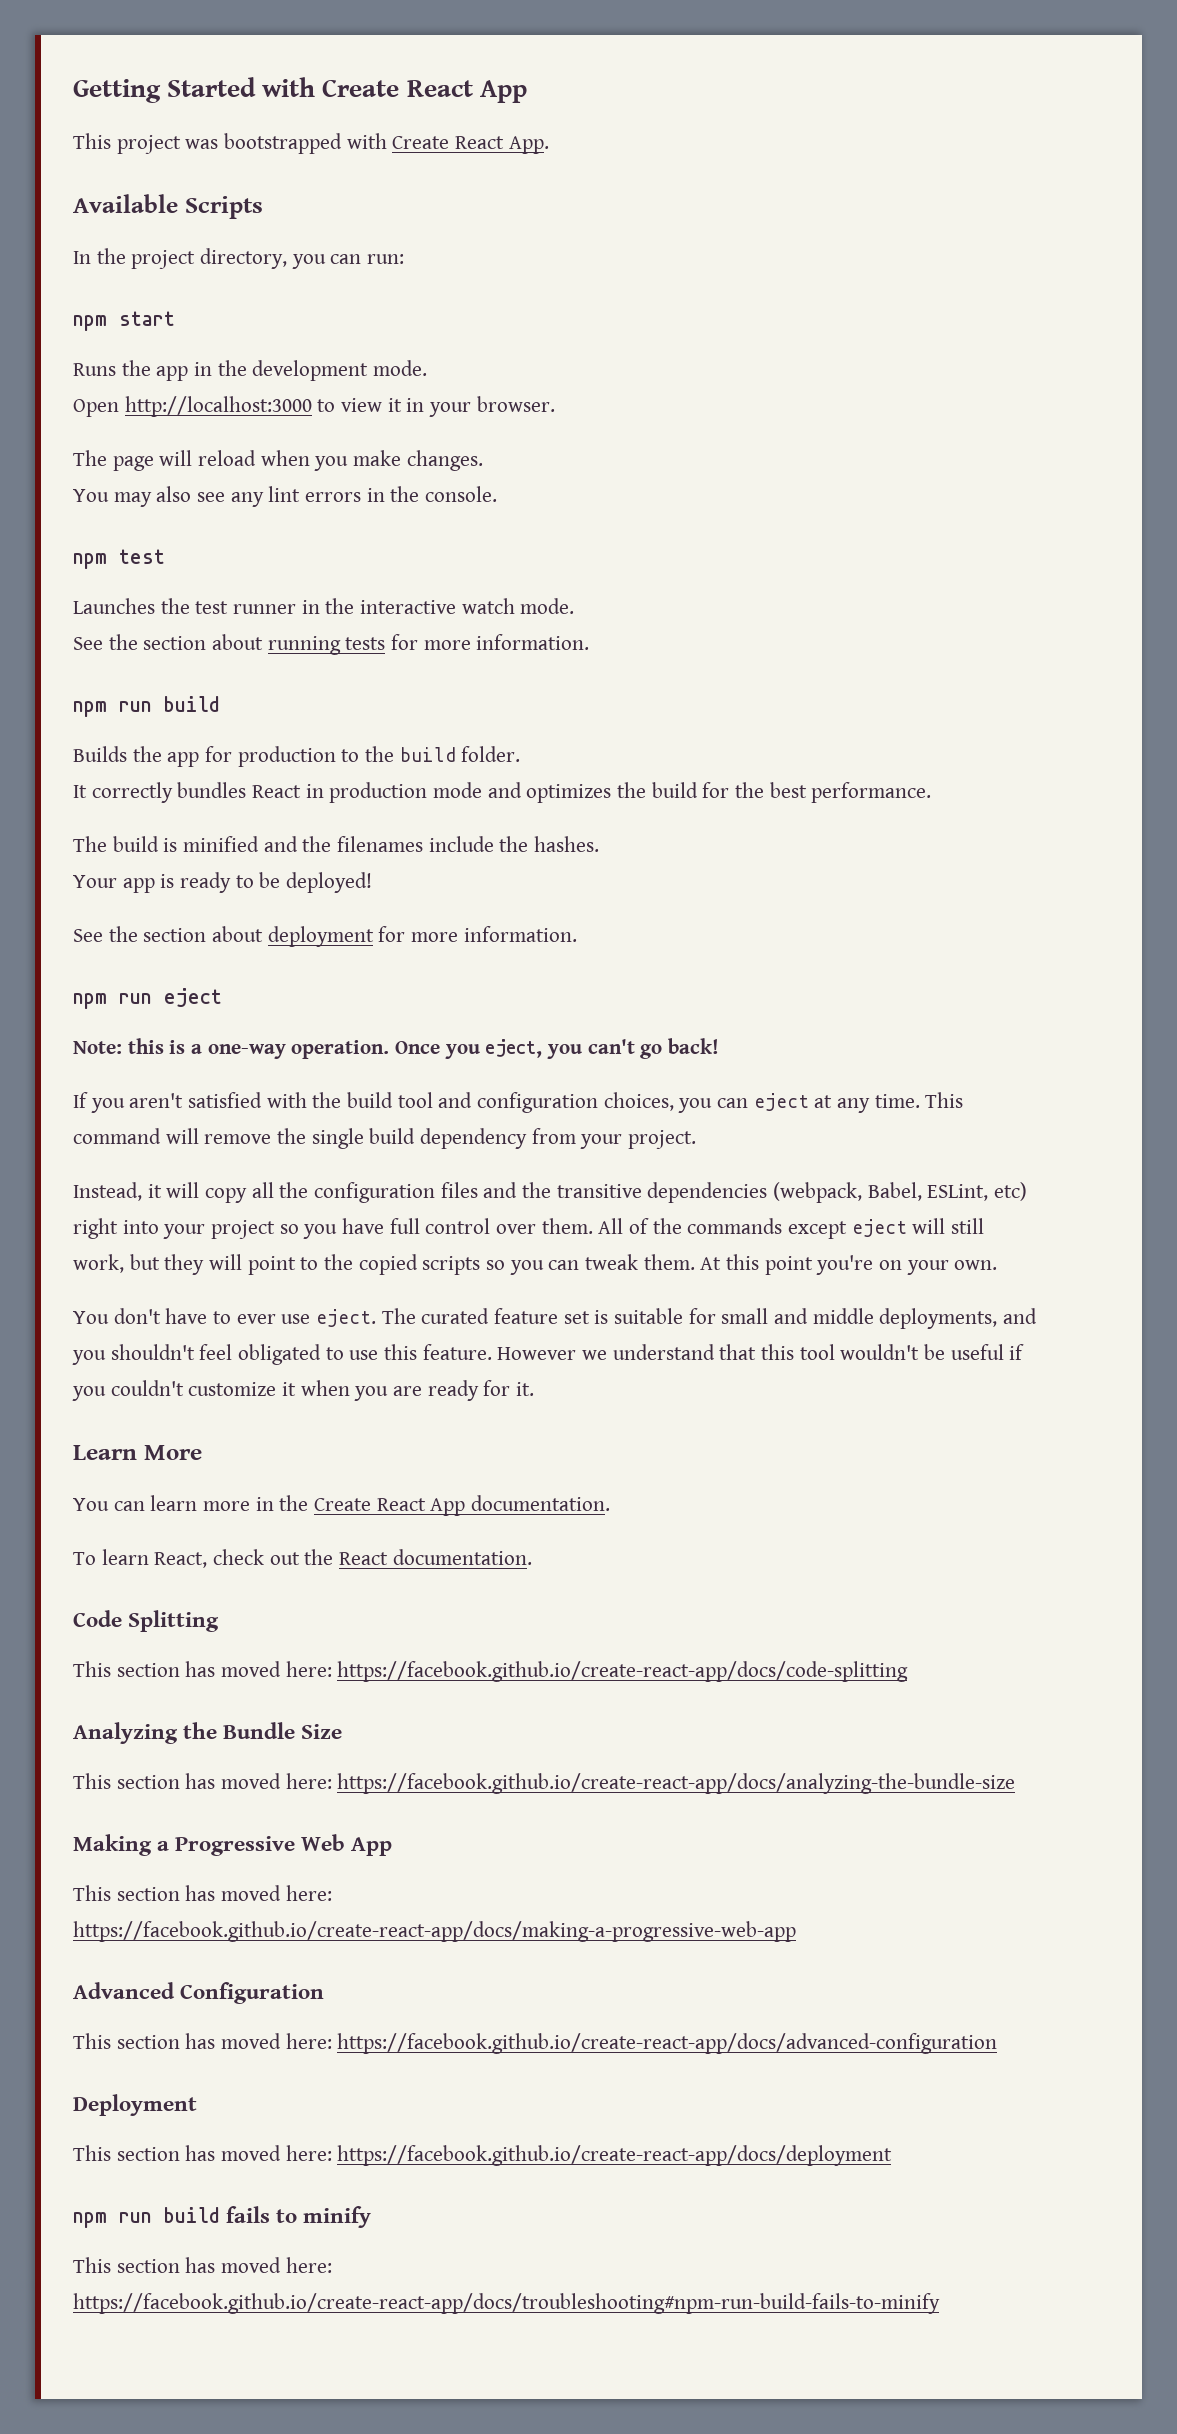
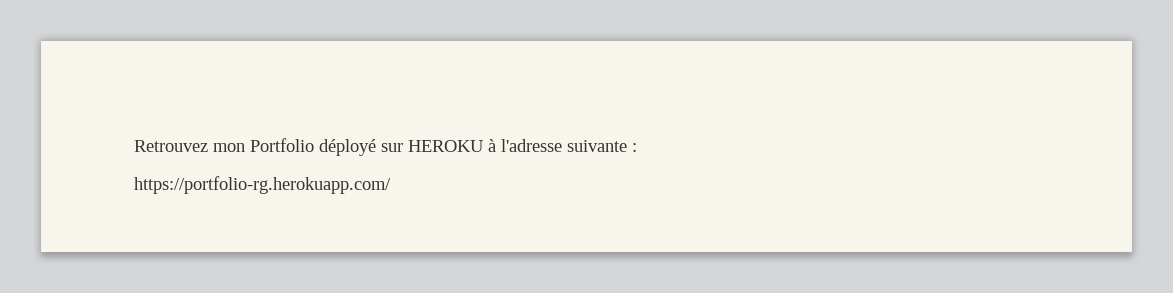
[73,77,527,103] [73,133,549,154] [73,194,263,219] [73,248,405,269] [73,311,175,331] [73,360,428,381] [73,396,555,417] [73,450,483,471] [73,486,498,507] [73,549,165,569] [73,598,575,614] [73,634,590,655] [73,696,220,717] [73,746,521,767] [73,782,932,803] [73,836,600,852] [73,872,373,893] [73,926,577,947] [73,988,222,1009] [73,1038,720,1059] [73,1092,964,1113] [73,1128,697,1149] [73,1182,1028,1203] [73,1218,985,1239] [73,1254,998,1275] [73,1308,1038,1329] [72,1344,1025,1365] [72,1380,535,1401] [73,1445,202,1460] [73,1495,611,1516] [73,1549,532,1568] [73,1610,220,1632] [73,1661,909,1682] [73,1722,343,1744] [73,1773,1016,1794] [73,1834,393,1856] [73,1885,332,1901] [73,1921,796,1942] [73,1982,325,2004] [73,2033,998,2054] [73,2094,197,2116] [73,2145,893,2166] [73,2206,372,2228] [73,2257,332,2273] [73,2293,940,2314] Getting Started with Create React App // This project was bootstrapped with Create React App. // Available Scripts // In the project directory, you can run: // npm start // Runs the app in the development mode. // Open http://localhost:3000 to view it in your browser. // The page will reload when you make changes. // You may also see any lint errors in the console. // npm test // Launches the test runner in the interactive watch mode. // See the section about running tests for more information. // npm run build // Builds the app for production to the build folder. // It correctly bundles React in production mode and optimizes the build for the best performance. // The build is minified and the filenames include the hashes. // Your app is ready to be deployed! // See the section about deployment for more information. // npm run eject // Note: this is a one-way operation. Once you eject, you can't go back! // If you aren't satisfied with the build tool and configuration choices, you can eject at any time. This command will remove the single build dependency from your project. // Instead, it will copy all the configuration files and the transitive dependencies (webpack, Babel, ESLint, etc) right into your project so you have full control over them. All of the commands except eject will still work, but they will point to the copied scripts so you can tweak them. At this point you're on your own. // You don't have to ever use eject. The curated feature set is suitable for small and middle deployments, and you shouldn't feel obligated to use this feature. However we understand that this tool wouldn't be useful if you couldn't customize it when you are ready for it. // Learn More // You can learn more in the Create React App documentation. // To learn React, check out the React documentation. // Code Splitting // This section has moved here: https://facebook.github.io/create-react-app/docs/code-splitting // Analyzing the Bundle Size // This section has moved here: https://facebook.github.io/create-react-app/docs/analyzing-the-bundle-size // Making a Progressive Web App // This section has moved here: https://facebook.github.io/create-react-app/docs/making-a-progressive-web-app // Advanced Configuration // This section has moved here: https://facebook.github.io/create-react-app/docs/advanced-configuration // Deployment // This section has moved here: https://facebook.github.io/create-react-app/docs/deployment // npm run build fails to minify // This section has moved here: https://facebook.github.io/create-react-app/docs/troubleshooting#npm-run-build-fails-to-minify -> [134,138,637,156] [134,176,391,194] Retrouvez mon Portfolio déployé sur HEROKU à l'adresse suivante : // https://portfolio-rg.herokuapp.com/

